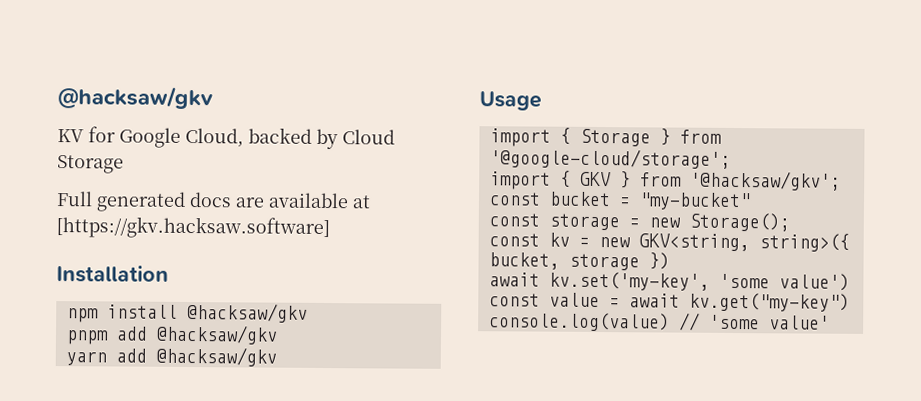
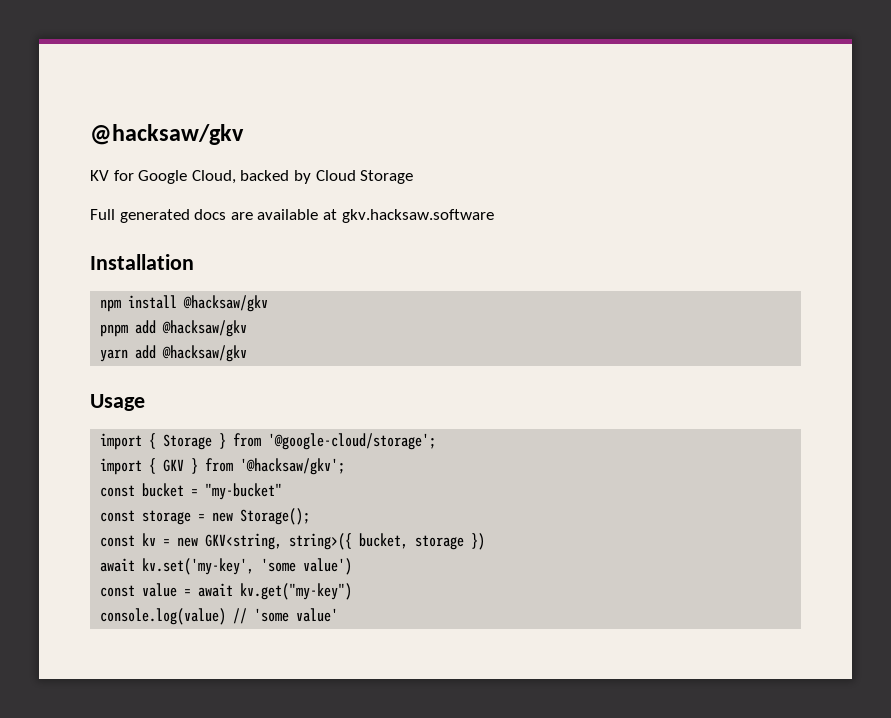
[56,216,330,240] [https://gkv.hacksaw.software] -> [341,209,494,223] gkv.hacksaw.software

